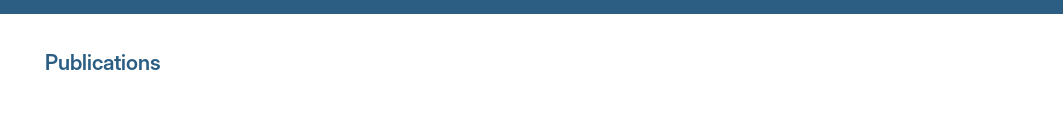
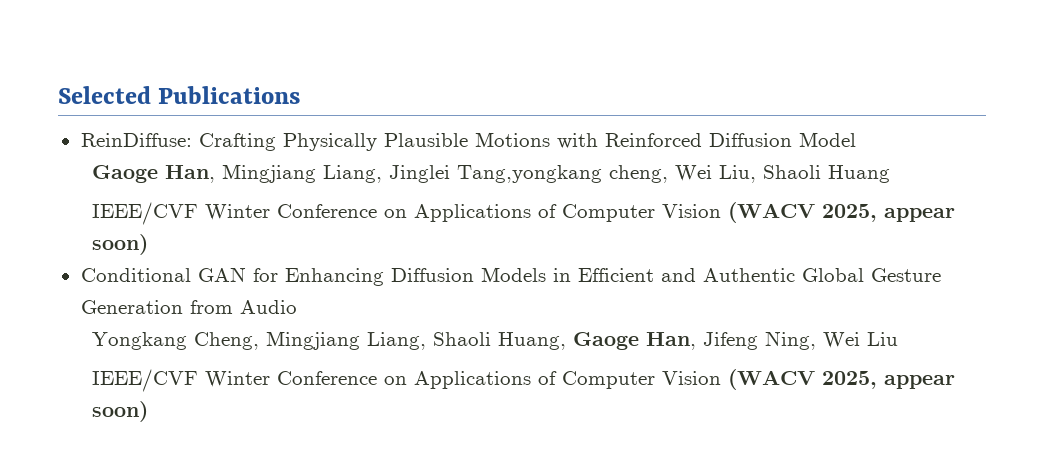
(45, 62) none -> [58,86,151,104] Selected
(161, 62) none -> [80,132,856,151] [91,164,890,183] [91,202,955,225] [91,234,148,255] [80,267,941,286] [80,300,297,314] [91,331,898,350] [91,369,955,392] [91,401,148,422] // ReinDiffuse: Crafting Physically Plausible Motions with Reinforced Diffusion Model // Gaoge Han, Mingjiang Liang, Jinglei Tang,yongkang cheng, Wei Liu, Shaoli Huang // IEEE/CVF Winter Conference on Applications of Computer Vision (WACV 2025, appear soon) // Conditional GAN for Enhancing Diffusion Models in Efficient and Authentic Global Gesture Generation from Audio // Yongkang Cheng, Mingjiang Liang, Shaoli Huang, Gaoge Han, Jifeng Ning, Wei Liu // IEEE/CVF Winter Conference on Applications of Computer Vision (WACV 2025, appear soon)

